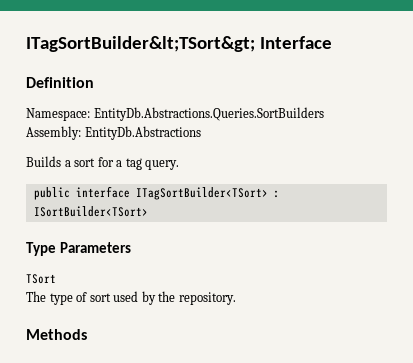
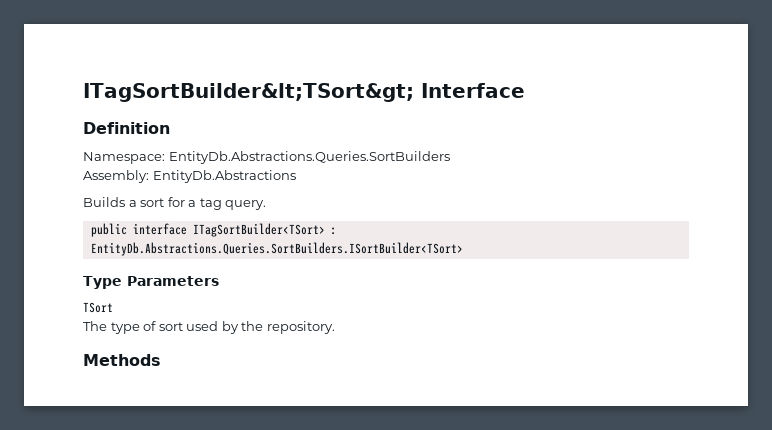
[33,206,148,217] ISortBuilder<TSort> -> [90,242,463,256] EntityDb.Abstractions.Queries.SortBuilders.ISortBuilder<TSort>

